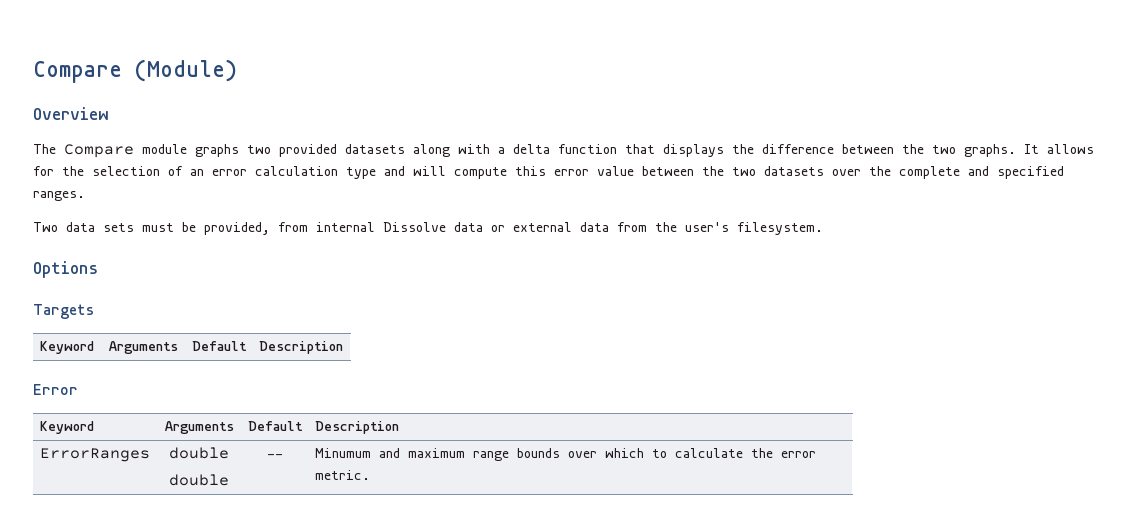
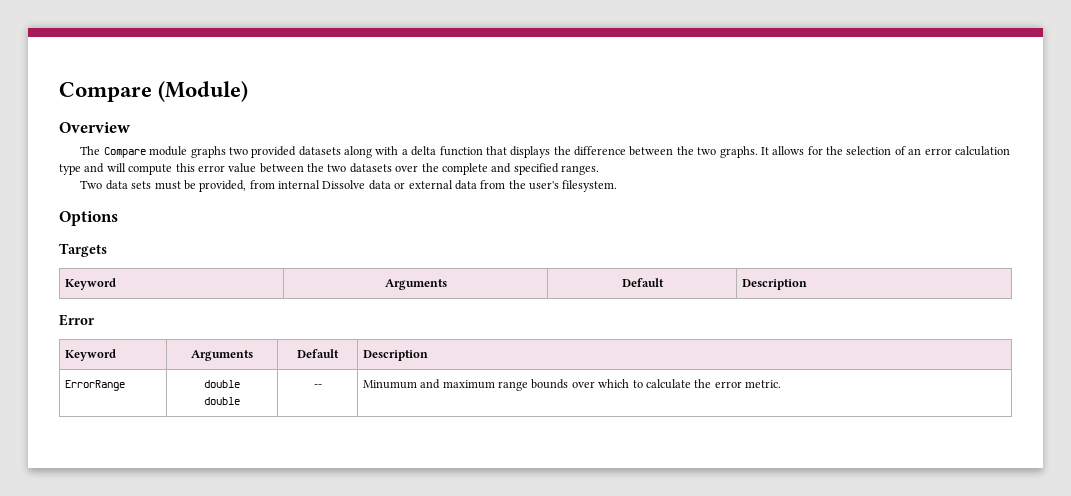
[39,448,150,462] ErrorRanges -> [64,380,125,391] ErrorRange

